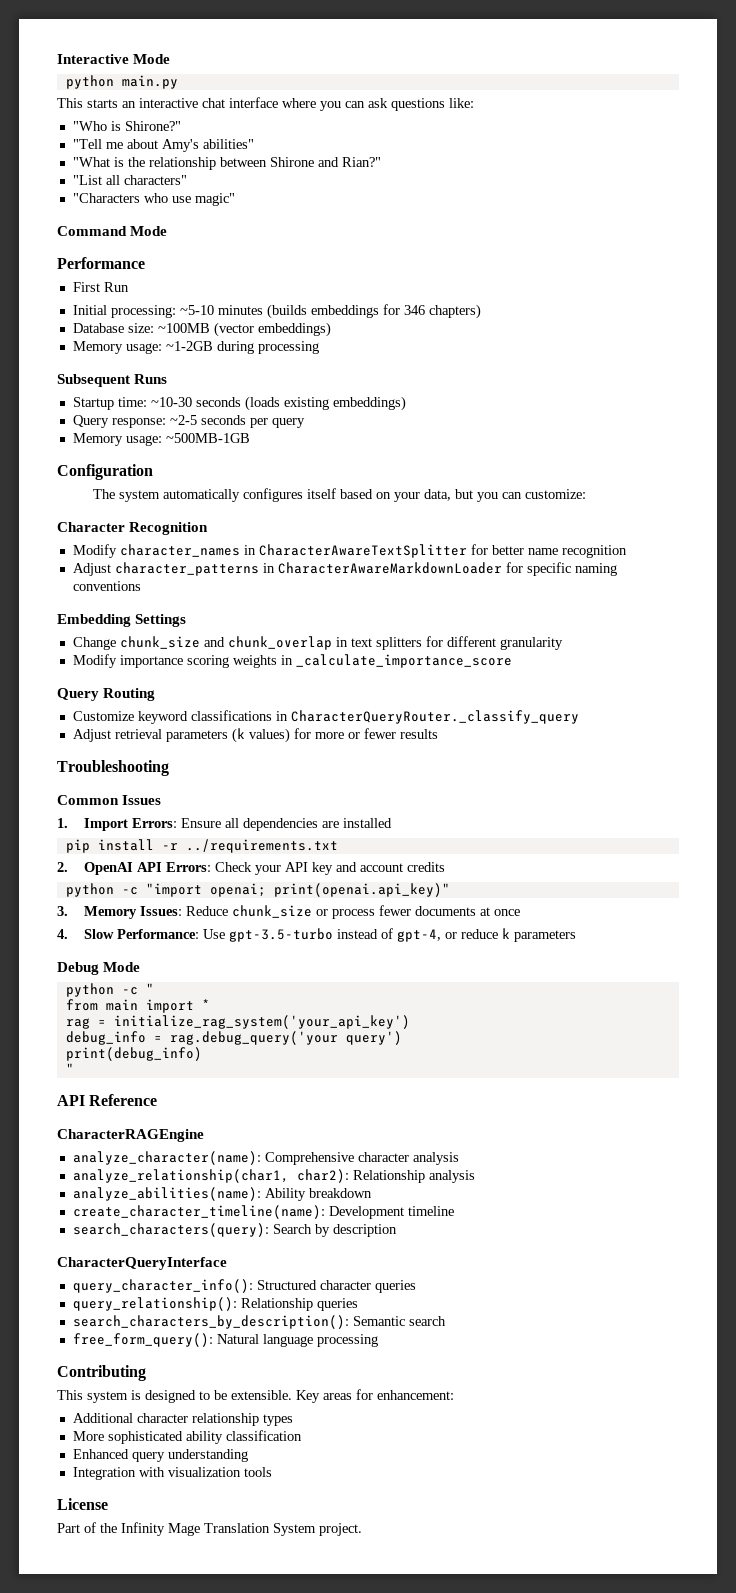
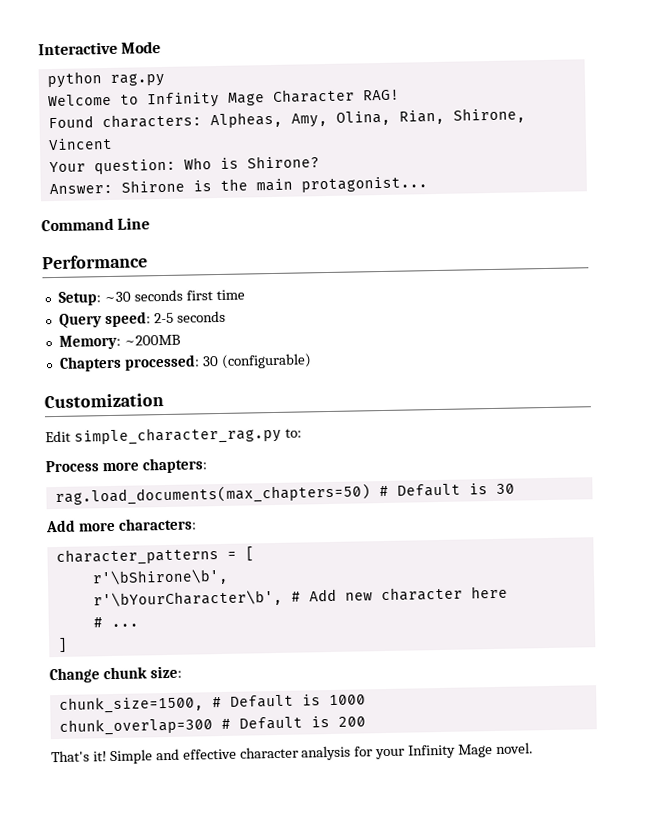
[121,75,178,89] [57,97,474,111] [72,121,181,131] [72,139,254,152] [72,157,381,170] [72,175,187,185] [72,193,235,206] main.py // This starts an interactive chat interface where you can ask questions like: // "Who is Shirone?" // "Tell me about Amy's abilities" // "What is the relationship between Shirone and Rian?" // "List all characters" // "Characters who use magic" -> [109,72,165,87] [47,88,400,109] [47,107,526,129] [47,137,113,151] [48,155,320,175] [48,176,428,195] rag.py // Welcome to Infinity Mage Character RAG! // Found characters: Alpheas, Amy, Olina, Rian, Shirone, Vincent // Your question: Who is Shirone? // Answer: Shirone is the main protagonist...
[130,226,168,236] Mode -> [117,217,151,230] Line
[72,282,129,292] [72,304,481,319] [72,322,331,337] [72,341,319,354] [57,374,168,387] [72,396,406,411] [72,415,305,428] [72,433,250,446] [57,464,153,480] [92,488,586,502] [57,522,209,535] [72,544,627,558] [72,562,617,576] [72,581,141,591] [57,614,187,627] [72,636,563,650] [72,654,512,668] [57,688,156,701] [72,710,579,724] [72,728,438,743] [57,760,169,776] [57,795,162,805] [57,818,393,831] [65,839,338,853] [57,862,446,875] [65,883,450,897] [57,905,521,919] [57,928,577,942] [57,962,141,975] [65,983,154,997] [65,999,210,1013] [65,1015,410,1029] [65,1031,402,1045] [65,1047,202,1061] [65,1063,74,1074] [57,1094,158,1106] [57,1129,204,1142] [72,1151,459,1165] [72,1169,475,1183] [72,1187,372,1201] [72,1205,454,1219] [72,1223,397,1237] [57,1257,227,1270] [72,1279,416,1293] [72,1297,358,1311] [72,1315,446,1329] [72,1333,378,1347] [57,1365,146,1381] [57,1389,454,1403] [72,1413,293,1426] [72,1430,302,1444] [72,1449,248,1462] [72,1467,272,1480] [57,1498,108,1510] [57,1522,362,1536] First Run // Initial processing: ~5-10 minutes (builds embeddings for 346 chapters) // Database size: ~100MB (vector embeddings) // Memory usage: ~1-2GB during processing // Subsequent Runs // Startup time: ~10-30 seconds (loads existing embeddings) // Query response: ~2-5 seconds per query // Memory usage: ~500MB-1GB // Configuration // The system automatically configures itself based on your data, but you can customize: // Character Recognition // Modify character_names in CharacterAwareTextSplitter for better name recognition // Adjust character_patterns in CharacterAwareMarkdownLoader for specific naming conventions // Embedding Settings // Change chunk_size and chunk_overlap in text splitters for different granularity // Modify importance scoring weights in _calculate_importance_score // Query Routing // Customize keyword classifications in CharacterQueryRouter._classify_query // Adjust retrieval parameters (k values) for more or fewer results // Troubleshooting // Common Issues // 1. Import Errors: Ensure all dependencies are installed // pip install -r ../requirements.txt // 2. OpenAI API Errors: Check your API key and account credits // python -c "import openai; print(openai.api_key)" // 3. Memory Issues: Reduce chunk_size or process fewer documents at once // 4. Slow Performance: Use gpt-3.5-turbo instead of gpt-4, or reduce k parameters // Debug Mode // python -c " // from main import * // rag = initialize_rag_system('your_api_key') // debug_info = rag.debug_query('your query') // print(debug_info) // " // API Reference // CharacterRAGEngine // analyze_character(name): Comprehensive character analysis // analyze_relationship(char1, char2): Relationship analysis // analyze_abilities(name): Ability breakdown // create_character_timeline(name): Development timeline // search_characters(query): Search by description // CharacterQueryInterface // query_character_info(): Structured character queries // query_relationship(): Relationship queries // search_characters_by_description(): Semantic search // free_form_query(): Natural language processing // Contributing // This system is designed to be extensible. Key areas for enhancement: // Additional character relationship types // More sophisticated ability classification // Enhanced query understanding // Integration with visualization tools // License // Part of the Infinity Mage Translation System project. -> [57,289,245,306] [58,310,226,328] [58,334,181,350] [58,353,312,372] [44,393,164,409] [45,425,302,446] [45,457,208,474] [54,483,515,507] [45,517,197,533] [55,546,255,567] [91,568,229,587] [92,585,508,609] [92,617,139,628] [57,637,68,654] [49,665,182,684] [58,694,366,714] [58,716,366,736] [51,742,534,765] Setup: ~30 seconds first time // Query speed: 2-5 seconds // Memory: ~200MB // Chapters processed: 30 (configurable) // Customization // Edit simple_character_rag.py to: // Process more chapters: // rag.load_documents(max_chapters=50) # Default is 30 // Add more characters: // character_patterns = [ // r'\bShirone\b', // r'\bYourCharacter\b', # Add new character here // # ... // ] // Change chunk size: // chunk_size=1500, # Default is 1000 // chunk_overlap=300 # Default is 200 // That's it! Simple and effective character analysis for your Infinity Mage novel.

